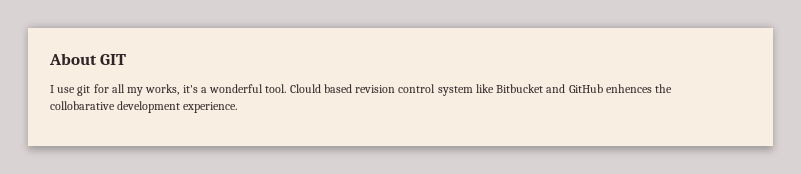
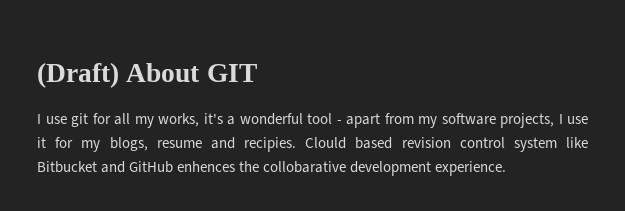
(49, 59) none -> [37,62,119,88] (Draft)
[265,84,287,93] tool. -> [307,113,588,128] [37,137,297,152] tool - apart from my software projects, I use it for my blogs, resume and recipies.

